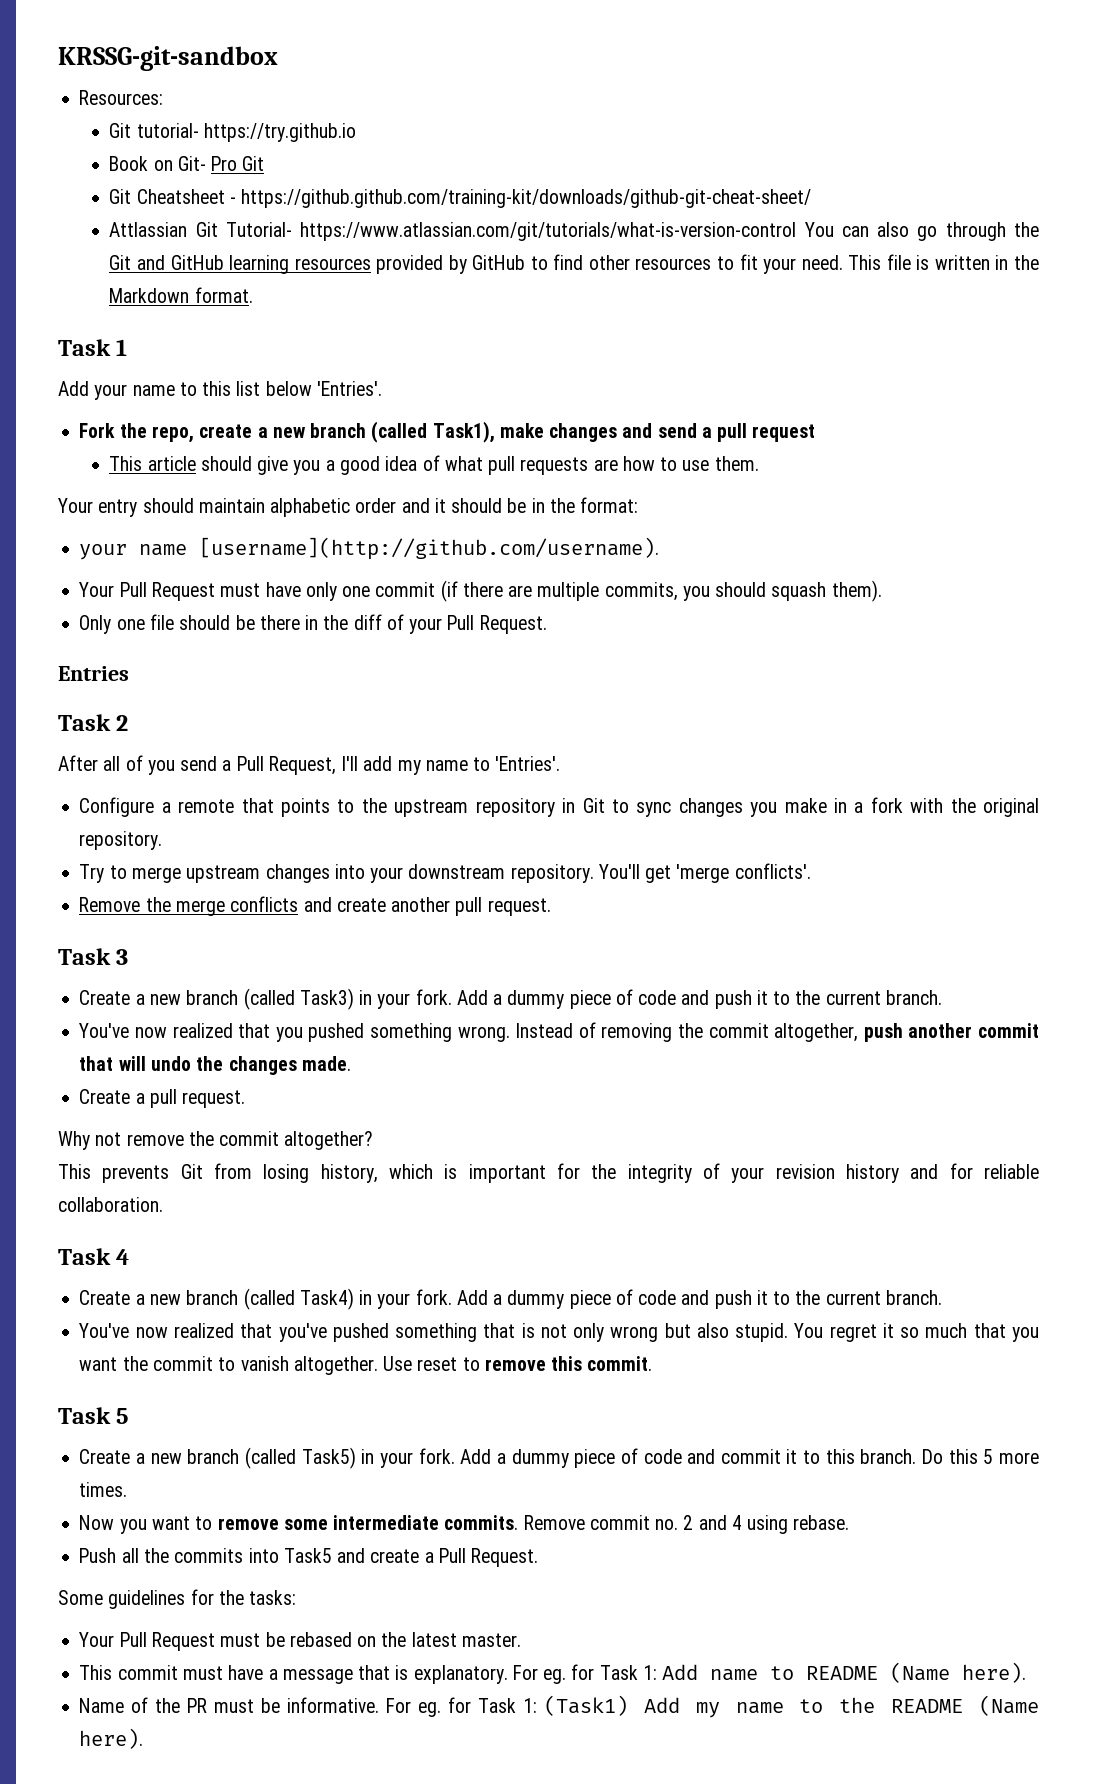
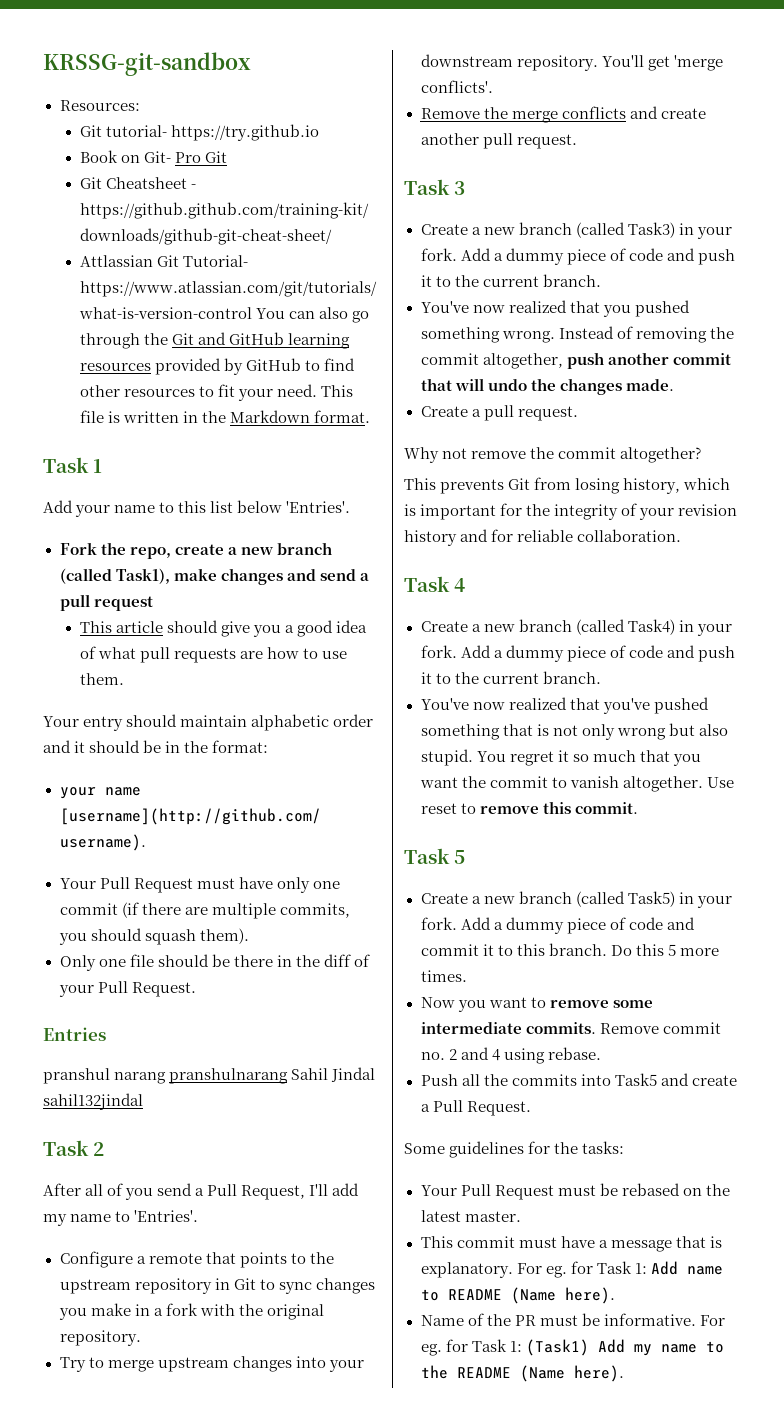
(129, 673) none -> [43,1067,376,1084] [43,1093,143,1110] // pranshul narang pranshulnarang Sahil Jindal sahil132jindal

